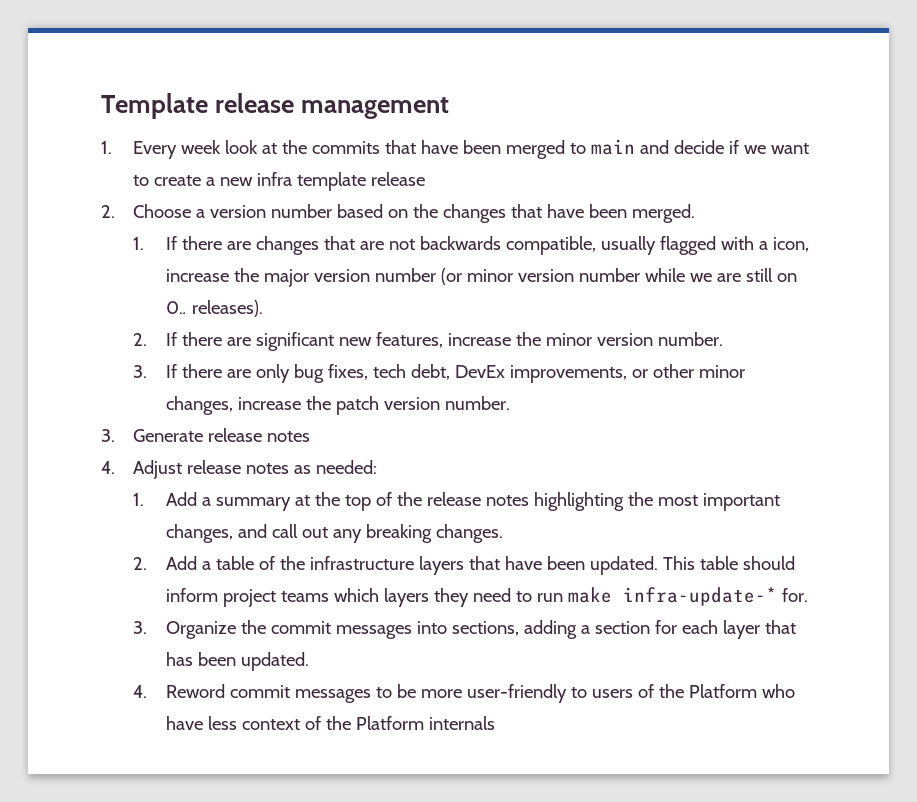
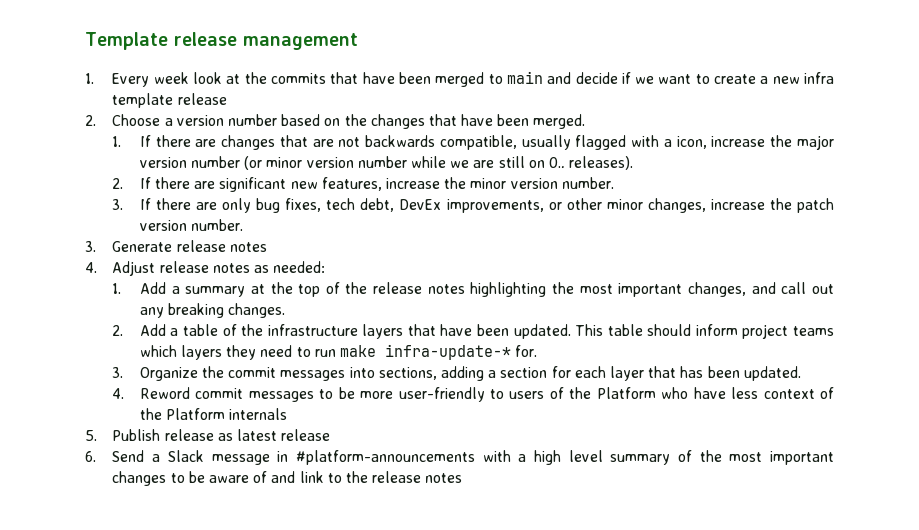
(495, 723) none -> [85,429,331,441] [85,450,835,465] [112,471,463,486] // 5. Publish release as latest release // 6. Send a Slack message in #platform-announcements with a high level summary of the most important changes to be aware of and link to the release notes

